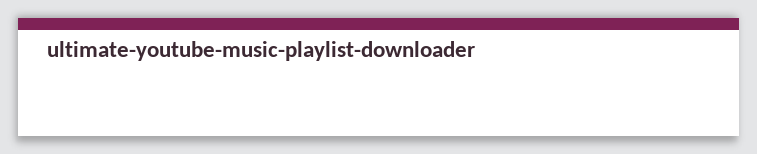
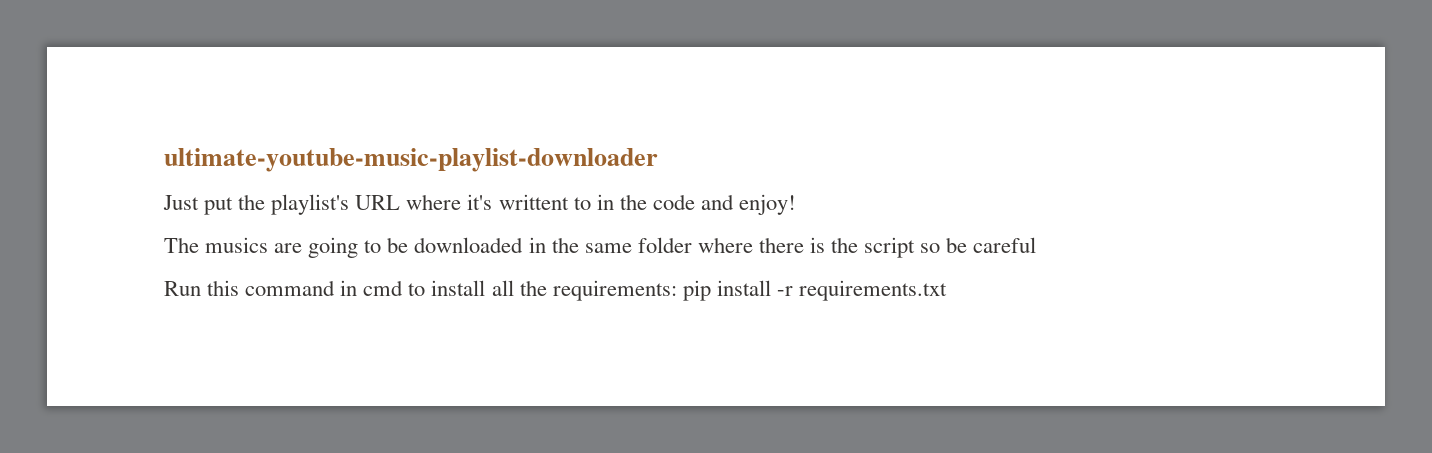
(475, 51) none -> [163,194,796,215] [164,237,1037,258] [164,280,947,301] // Just put the playlist's URL where it's writtent to in the code and enjoy! // The musics are going to be downloaded in the same folder where there is the script so be careful // Run this command in cmd to install all the requirements: pip install -r requirements.txt

